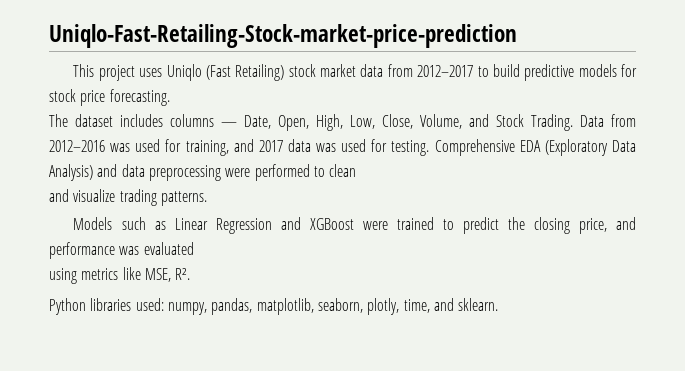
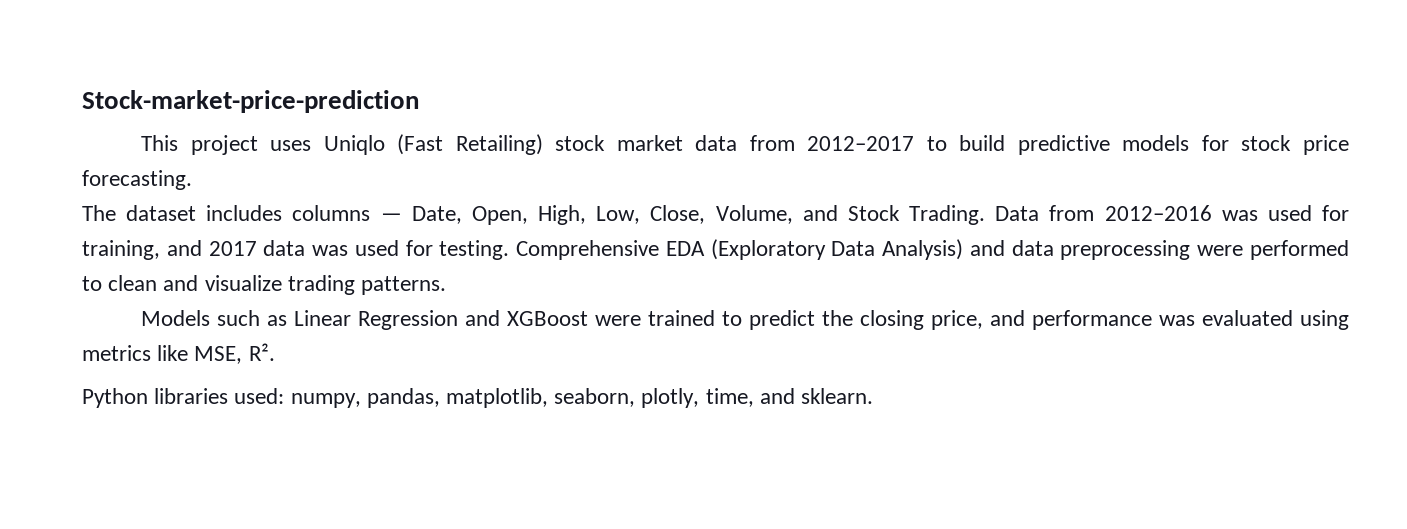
[49,24,517,48] Uniqlo-Fast-Retailing-Stock-market-price-prediction -> [82,90,419,113] Stock-market-price-prediction
(357, 170) // -> (158, 283) none
(194, 248) // -> (1294, 318) none

